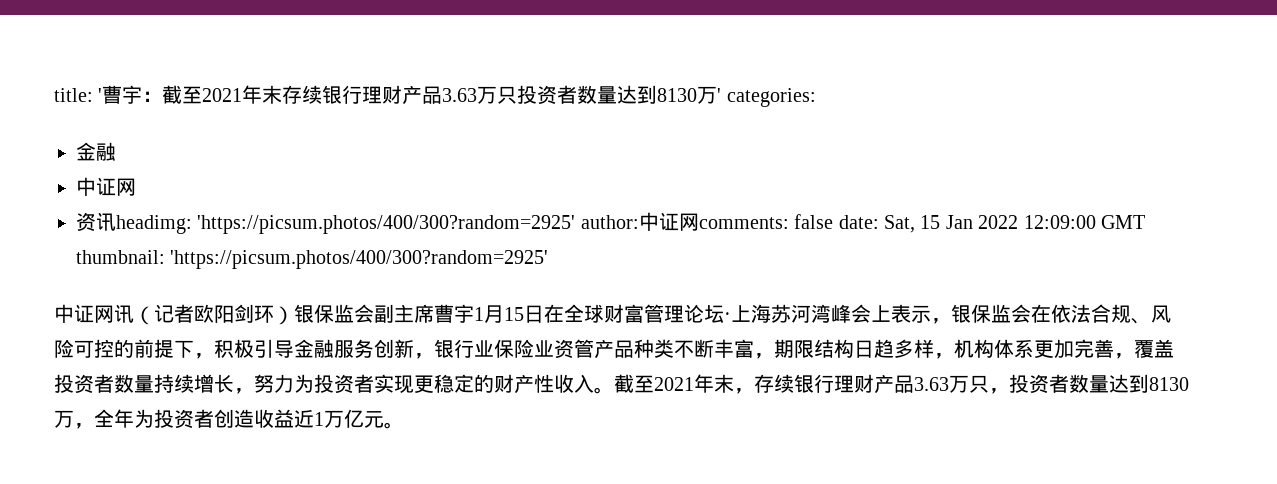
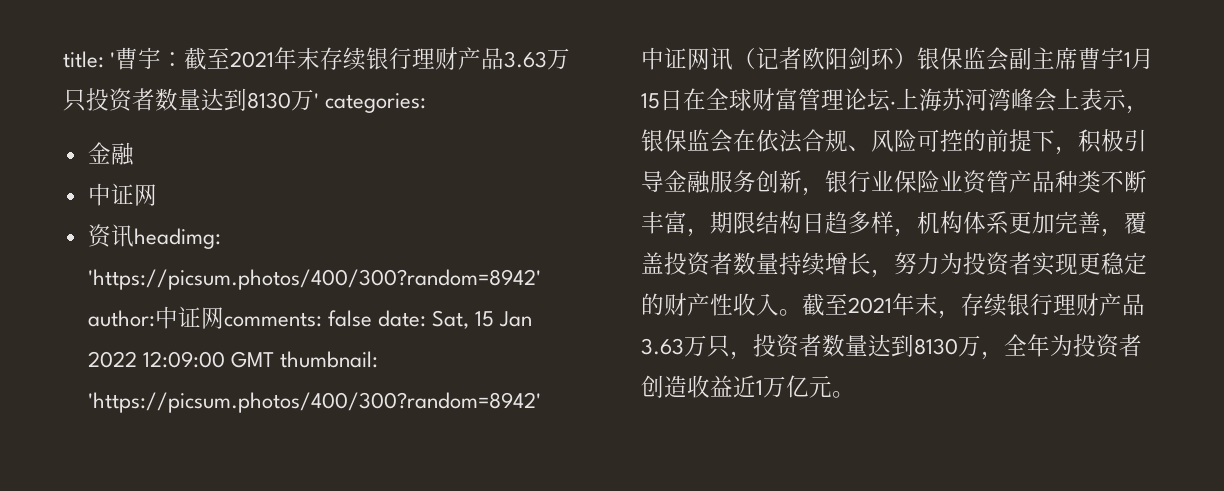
[197,215,576,234] 'https://picsum.photos/400/300?random=2925' -> [87,269,541,290] 'https://picsum.photos/400/300?random=8942'
[170,250,549,269] 'https://picsum.photos/400/300?random=2925' -> [87,392,541,413] 'https://picsum.photos/400/300?random=8942'

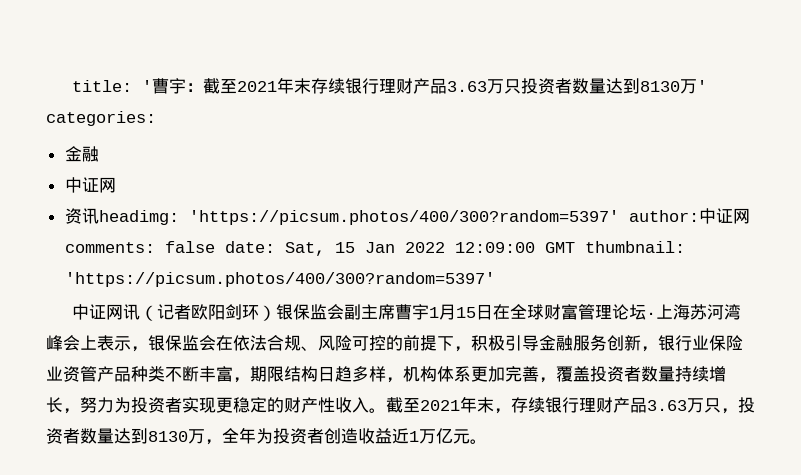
[87,269,541,290] 'https://picsum.photos/400/300?random=8942' -> [188,210,619,225] 'https://picsum.photos/400/300?random=5397'
[87,392,541,413] 'https://picsum.photos/400/300?random=8942' -> [64,272,495,287] 'https://picsum.photos/400/300?random=5397'

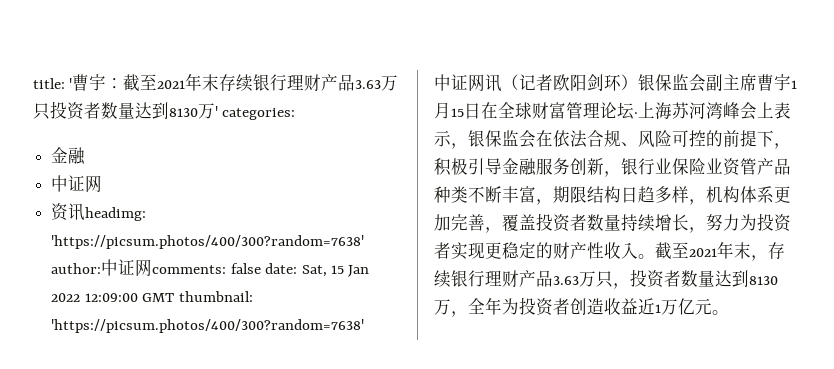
[188,210,619,225] 'https://picsum.photos/400/300?random=5397' -> [51,235,365,249] 'https://picsum.photos/400/300?random=7638'
[64,272,495,287] 'https://picsum.photos/400/300?random=5397' -> [51,319,365,333] 'https://picsum.photos/400/300?random=7638'

